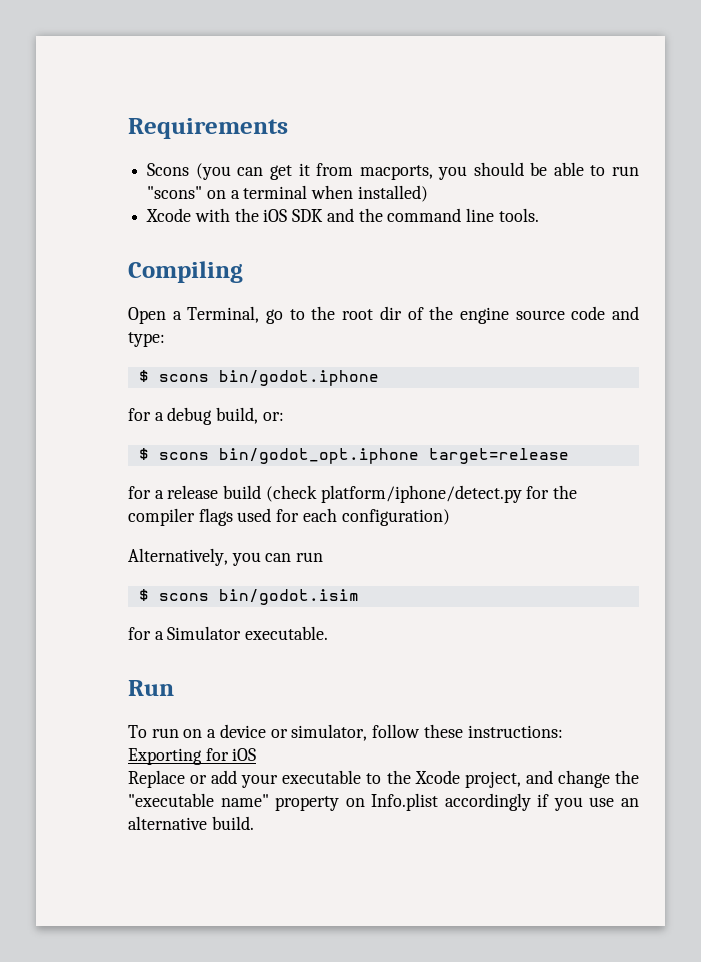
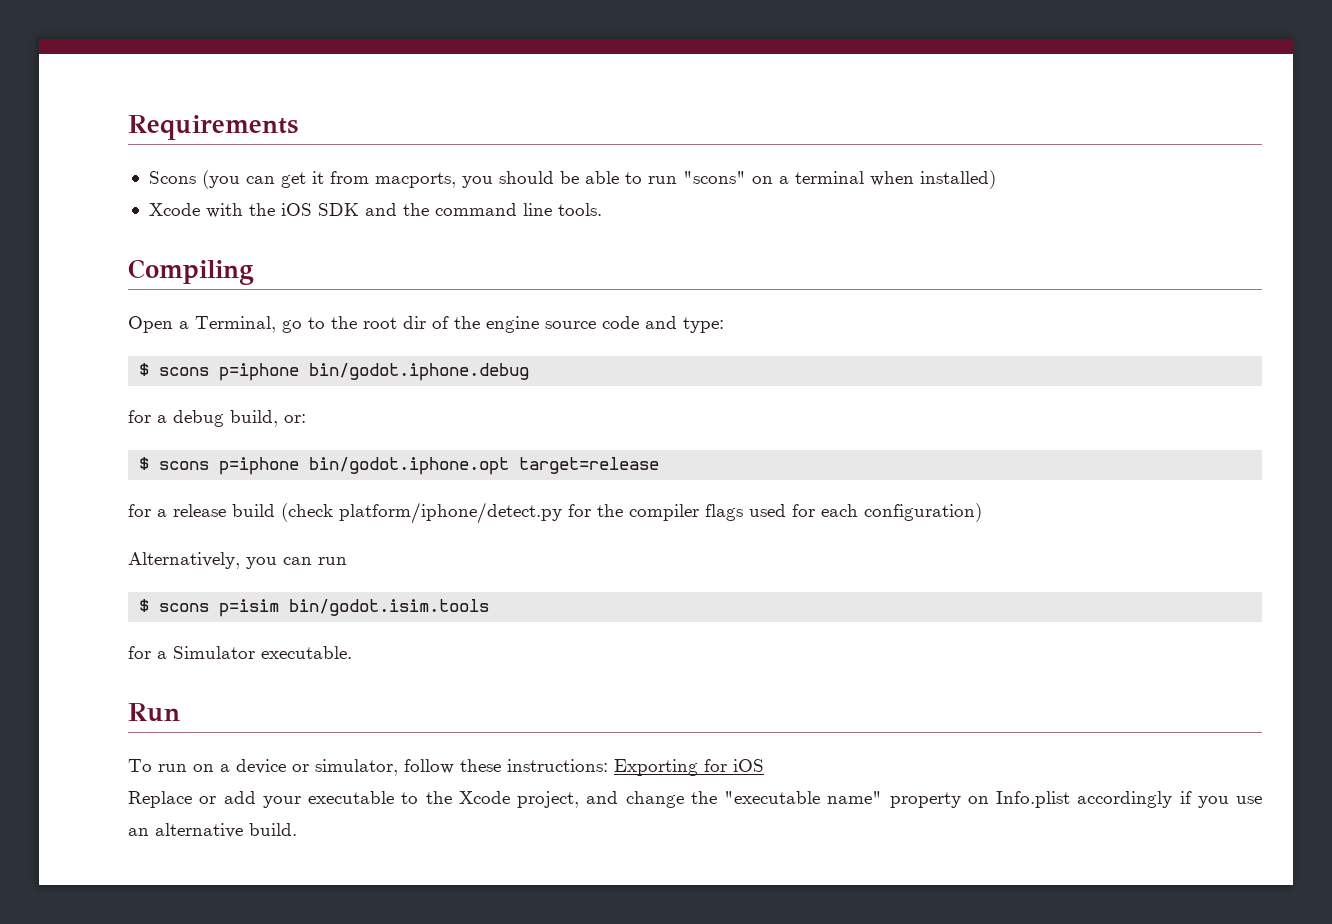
[218,370,379,386] bin/godot.iphone -> [219,363,530,381] p=iphone bin/godot.iphone.debug
[218,448,419,464] bin/godot_opt.iphone -> [219,457,510,475] p=iphone bin/godot.iphone.opt
[218,589,359,605] bin/godot.isim -> [219,599,490,617] p=isim bin/godot.isim.tools

